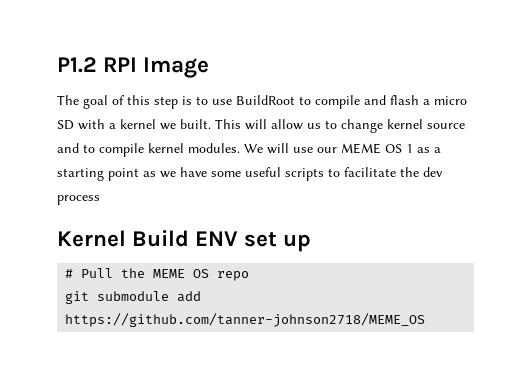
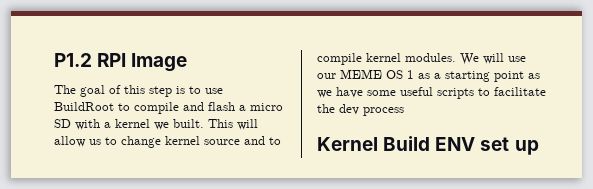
[65,268,250,281] [65,291,202,304] [65,313,426,327] // # Pull the MEME OS repo // git submodule add https://github.com/tanner-johnson2718/MEME_OS -> (539, 147) none

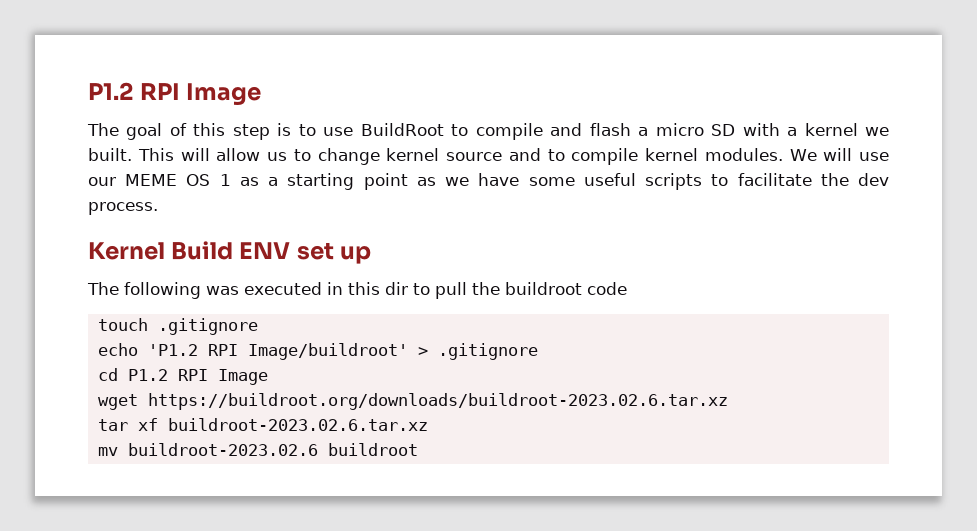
[363,107,404,116] process -> [88,202,158,215] process.
(539, 147) none -> [87,282,627,299] [97,318,258,335] [97,343,538,360] [97,368,268,385] [97,393,728,410] [97,418,428,431] [97,443,418,456] // The following was executed in this dir to pull the buildroot code // touch .gitignore // echo 'P1.2 RPI Image/buildroot' > .gitignore // cd P1.2 RPI Image // wget https://buildroot.org/downloads/buildroot-2023.02.6.tar.xz // tar xf buildroot-2023.02.6.tar.xz // mv buildroot-2023.02.6 buildroot

